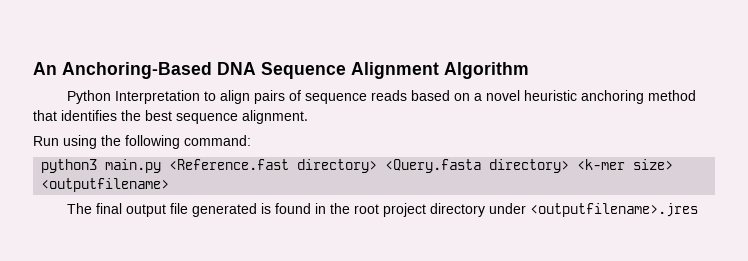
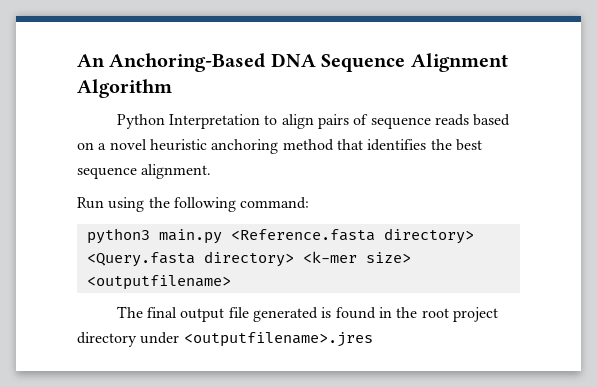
[169,159,290,170] <Reference.fast -> [230,229,375,241] <Reference.fasta

